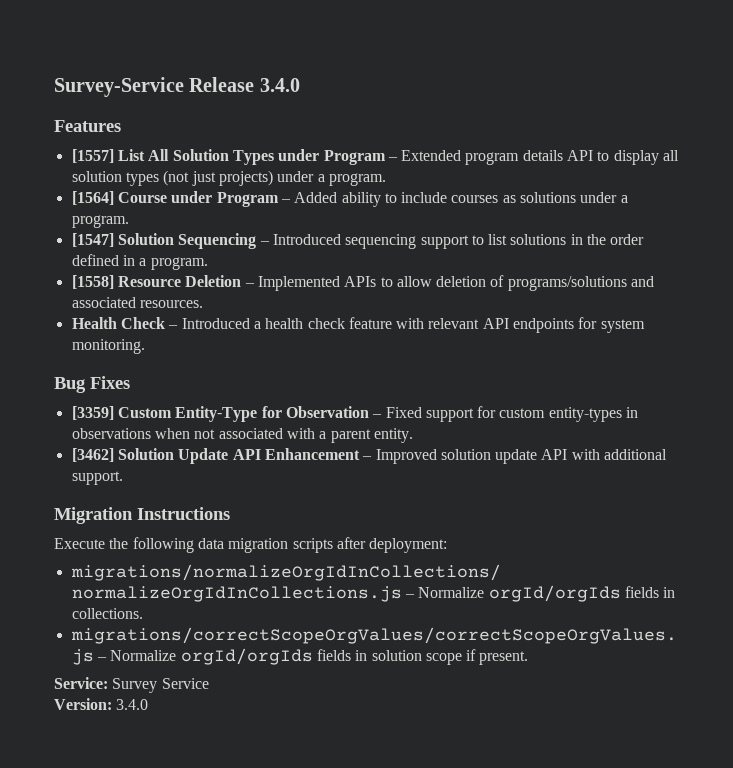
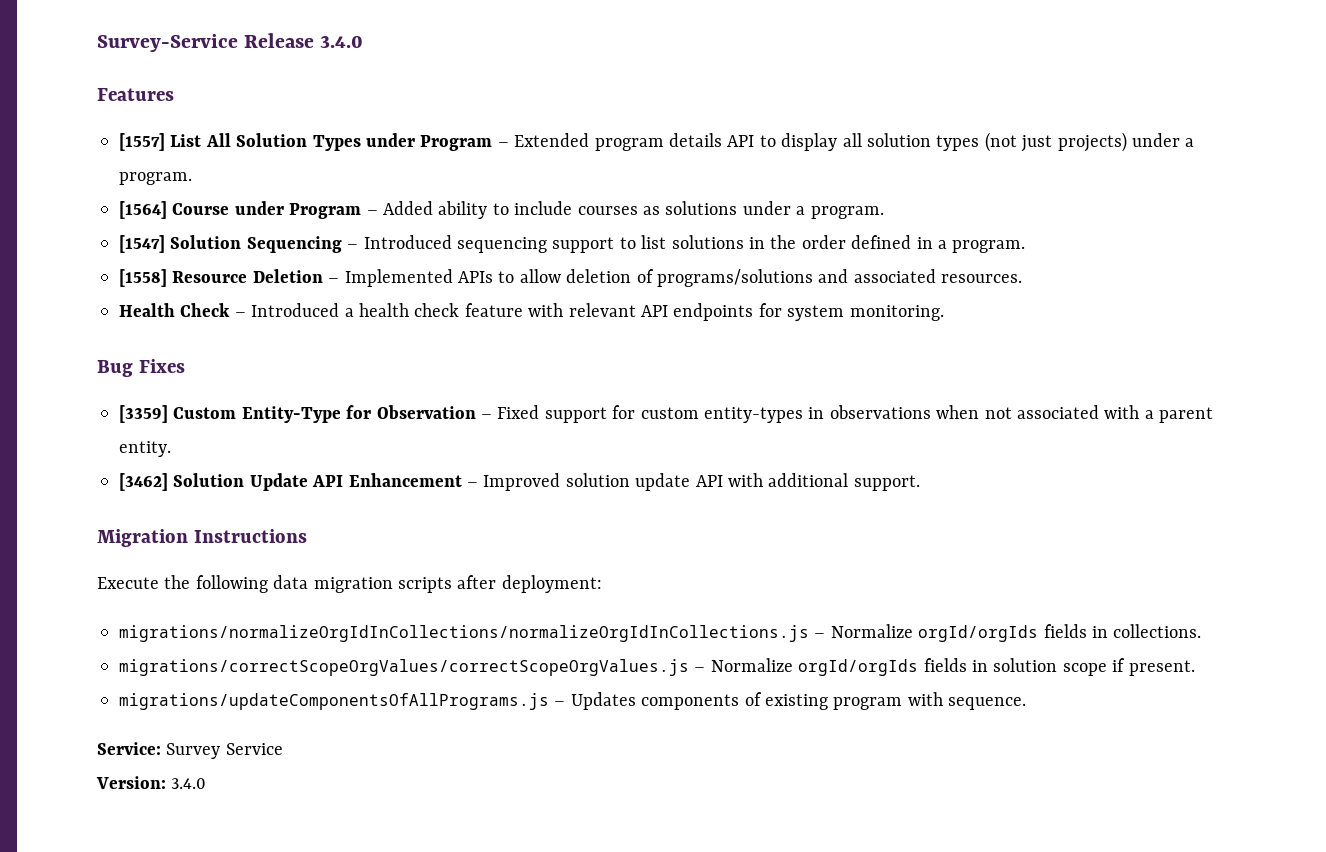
(529, 658) none -> [119,692,1027,710] // migrations/updateComponentsOfAllPrograms.js – Updates components of existing program with sequence.

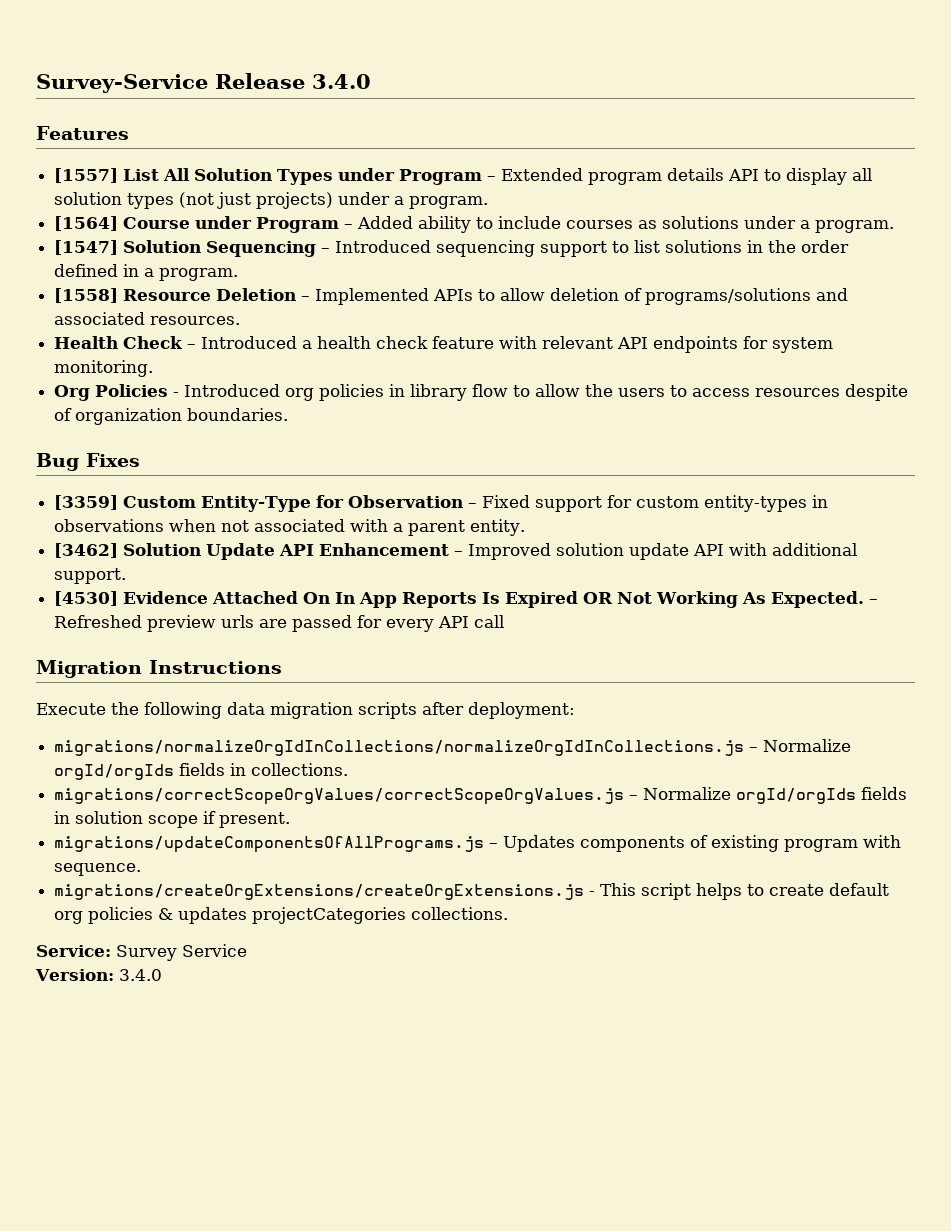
(944, 313) none -> [54,384,909,401] [54,408,289,425] // Org Policies - Introduced org policies in library flow to allow the users to access resources despite of organization boundaries.
(920, 483) none -> [54,591,879,608] [54,615,505,632] // [4530] Evidence Attached On In App Reports Is Expired OR Not Working As Expected. – Refreshed preview urls are passed for every API call
(1027, 703) none -> [54,883,890,900] [54,907,509,924] // migrations/createOrgExtensions/createOrgExtensions.js - This script helps to create default org policies & updates projectCategories collections.

